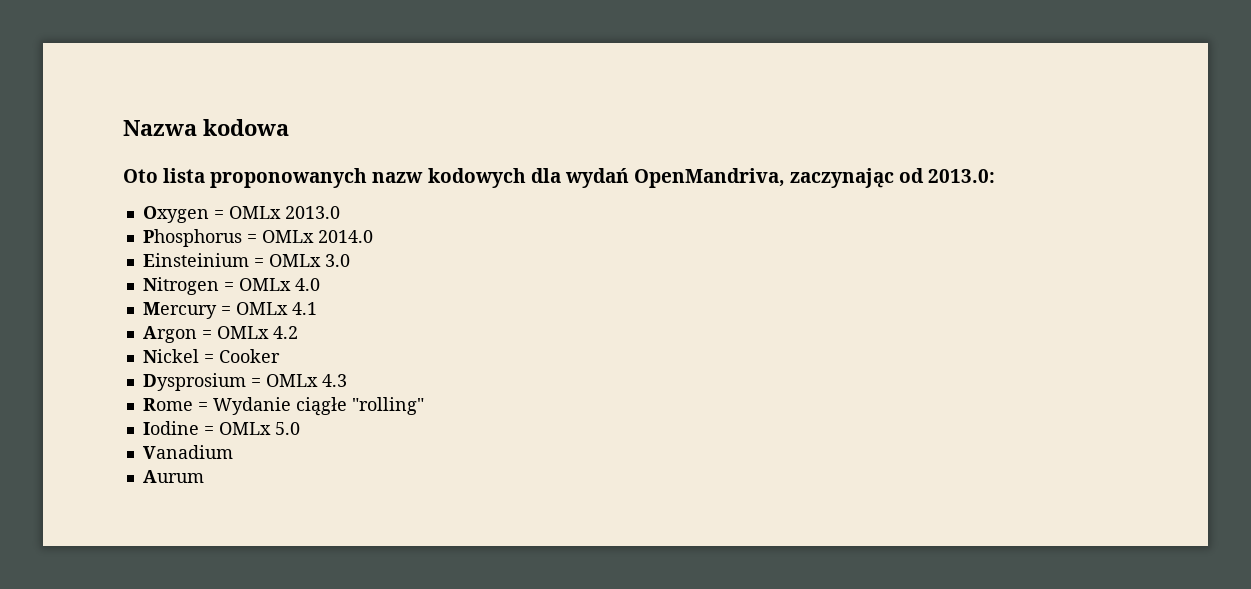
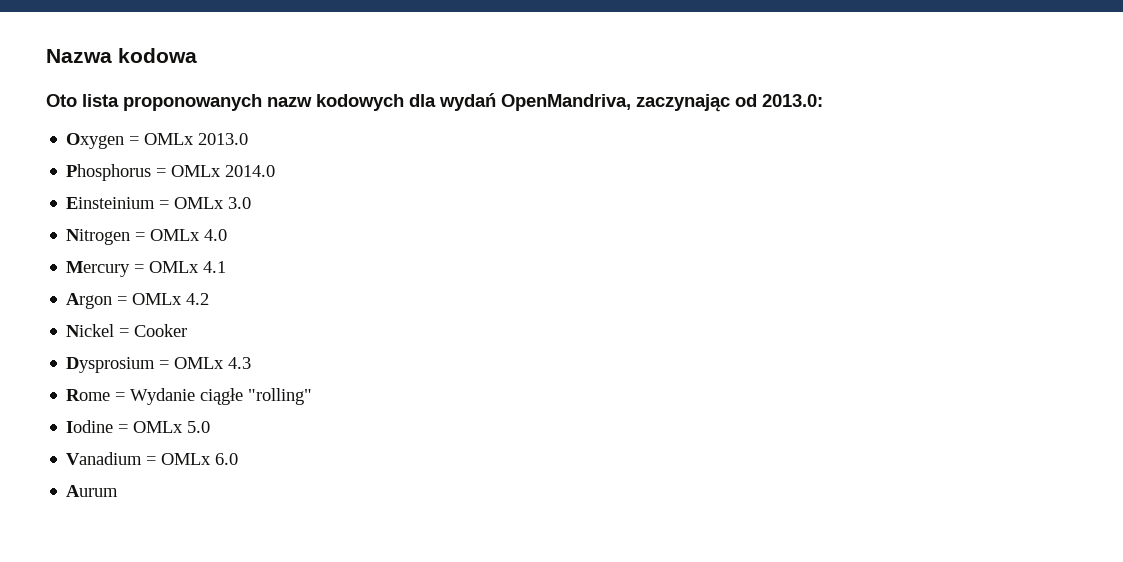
(233, 452) none -> [146,453,239,465] = OMLx 6.0

